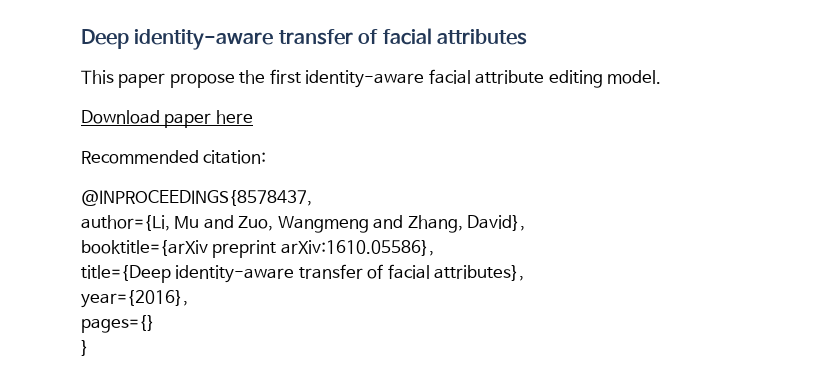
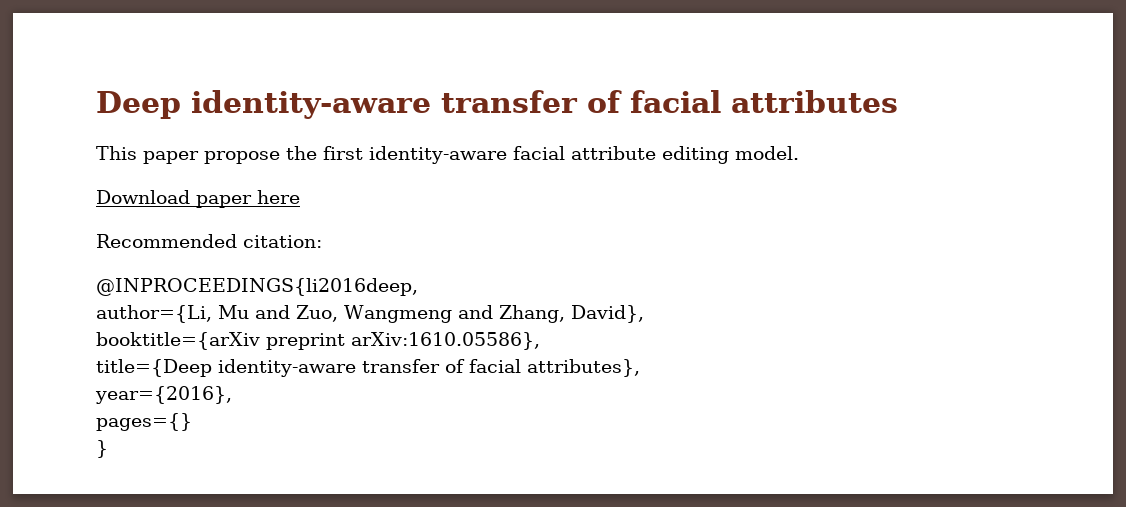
[81,190,312,206] @INPROCEEDINGS{8578437, -> [96,278,418,296] @INPROCEEDINGS{li2016deep,

